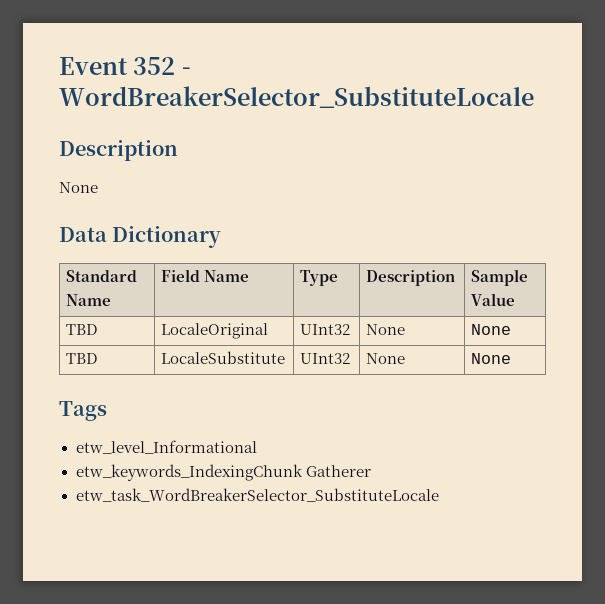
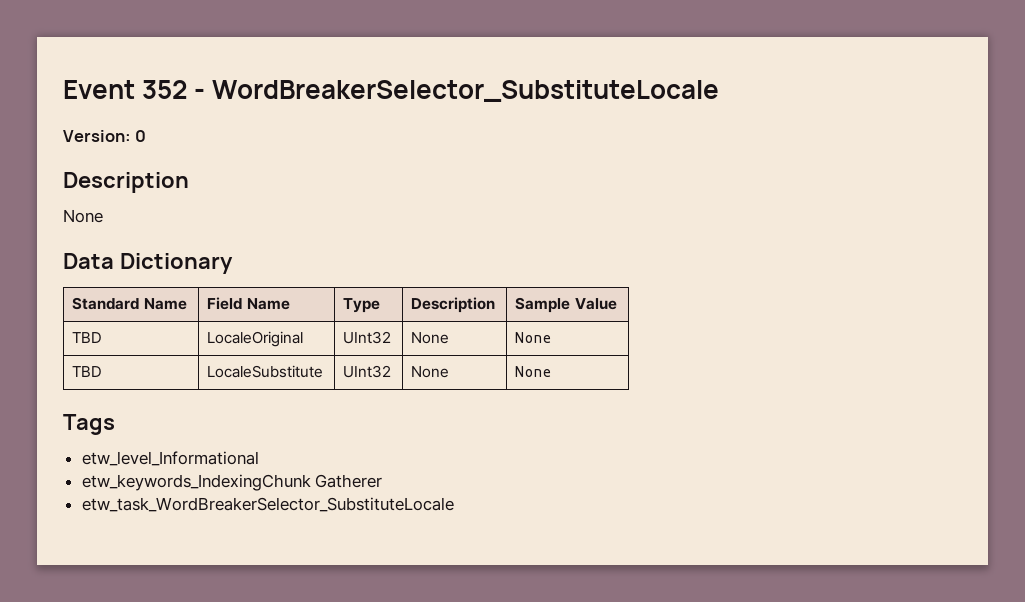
(534, 97) none -> [63,130,147,142] // Version: 0

